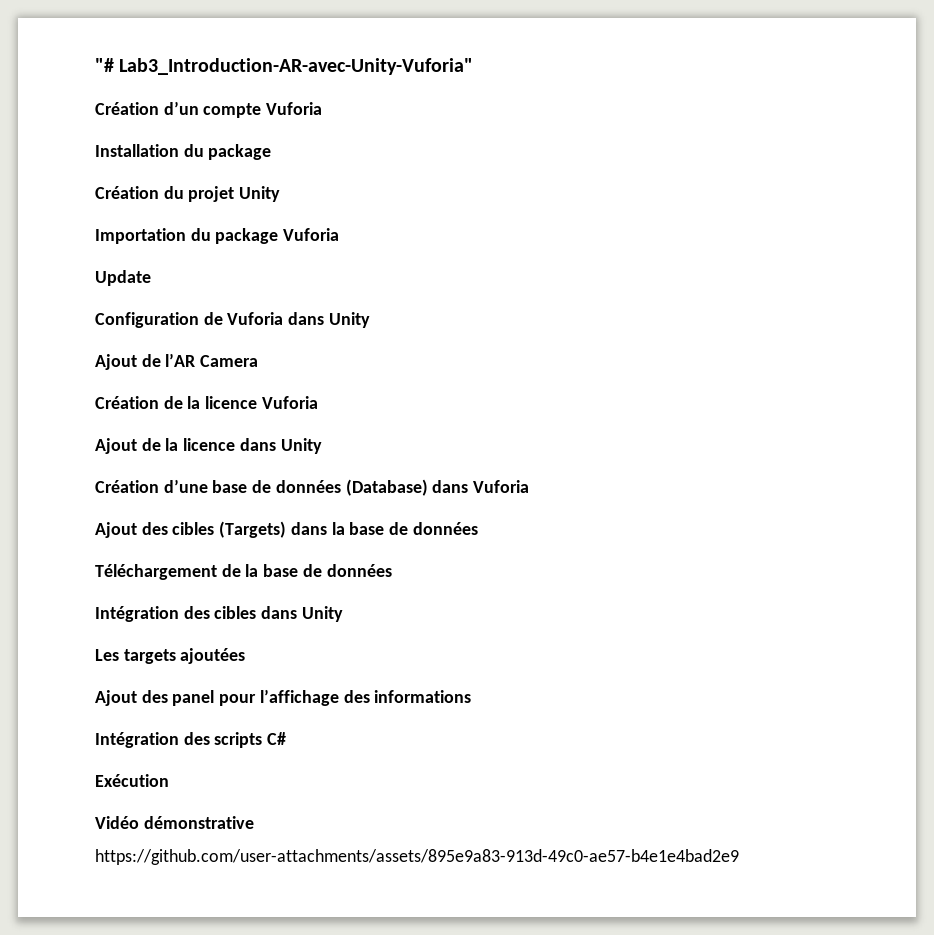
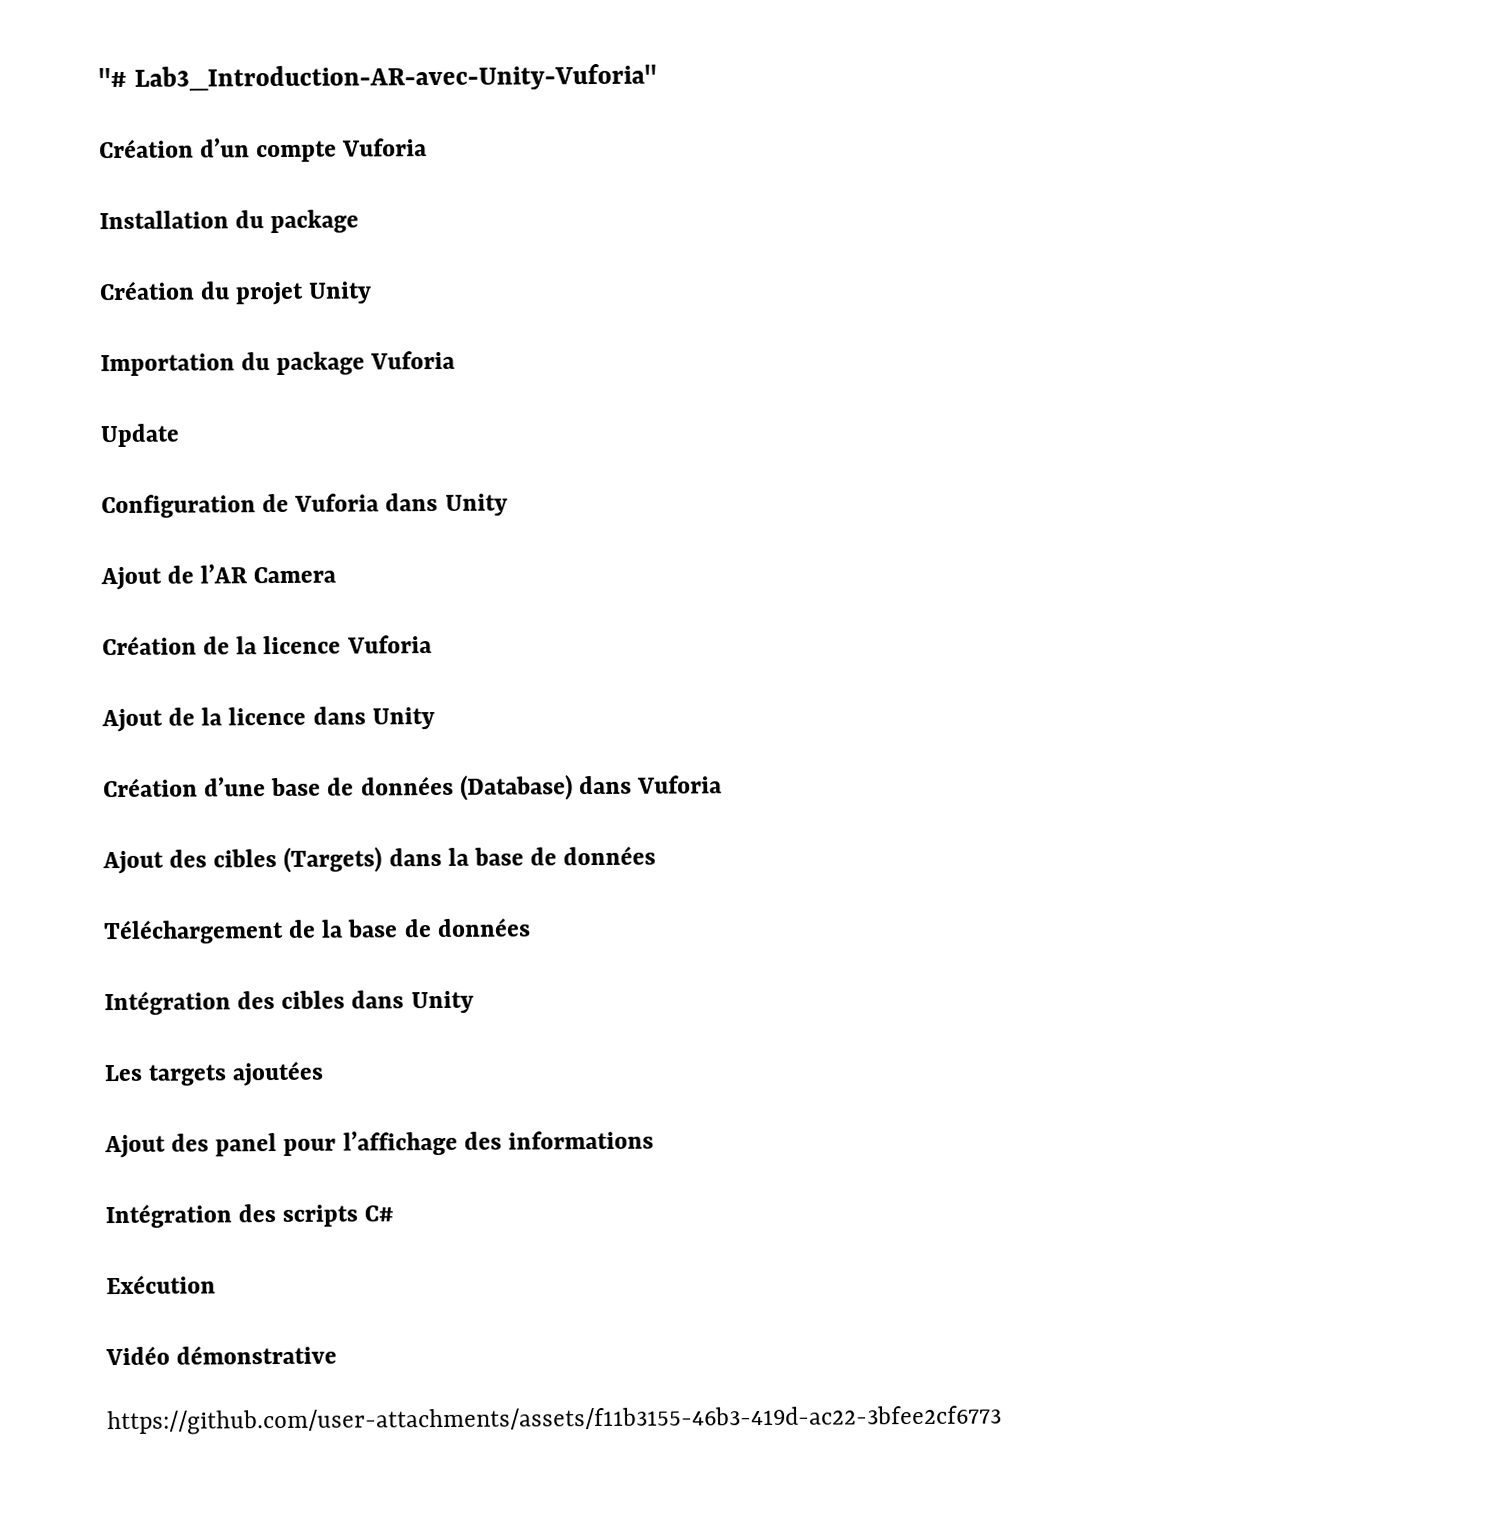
[95,849,739,865] https://github.com/user-attachments/assets/895e9a83-913d-49c0-ae57-b4e1e4bad2e9 -> [107,1405,1002,1436] https://github.com/user-attachments/assets/f11b3155-46b3-419d-ac22-3bfee2cf6773

